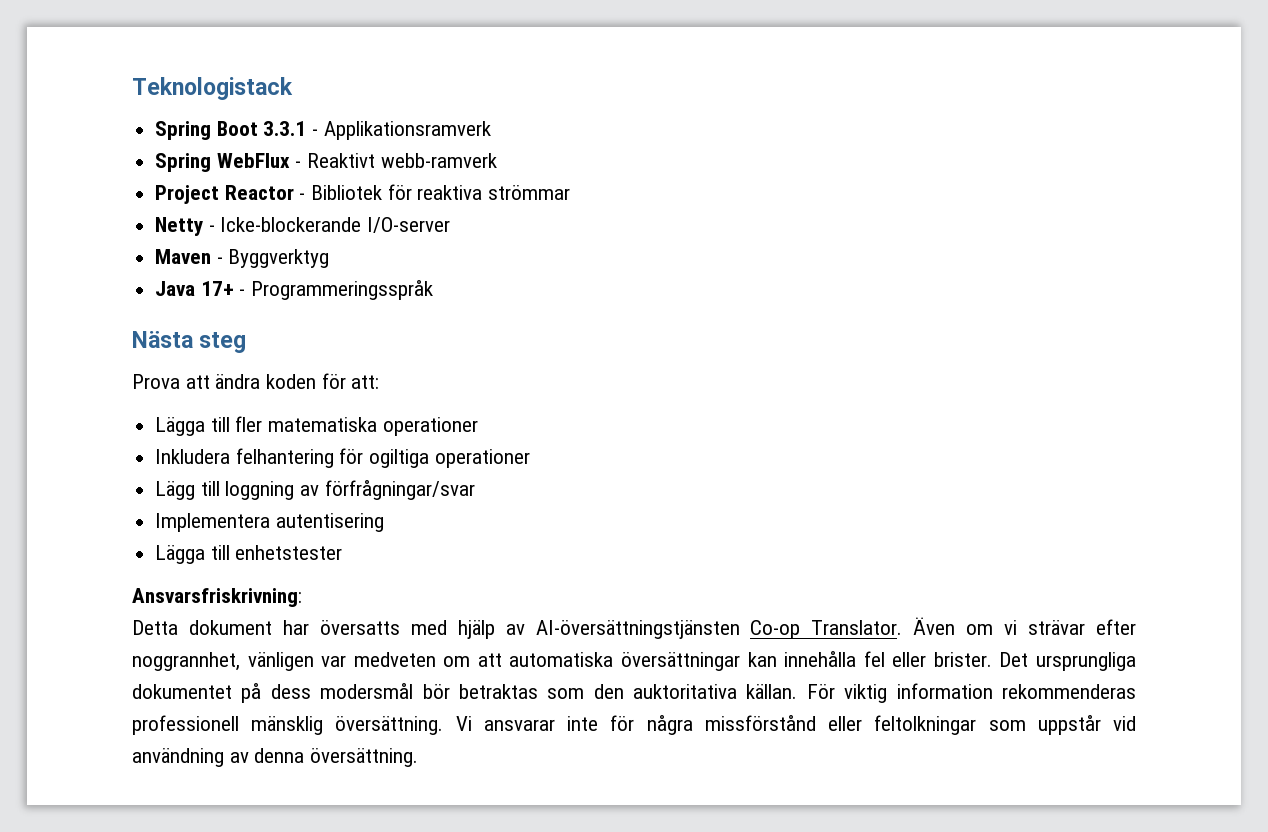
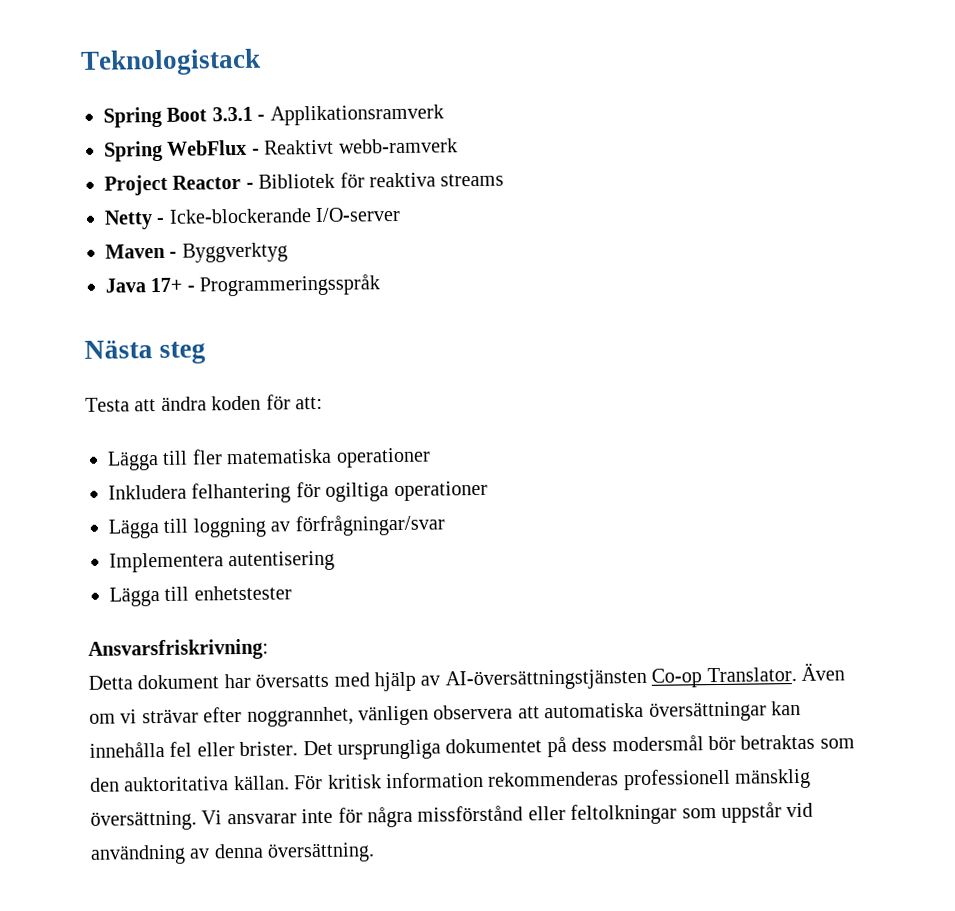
[488,185,571,200] strömmar -> [440,173,505,187] streams
[132,374,180,389] Prova -> [85,397,130,412] Testa
[155,481,196,500] Lägg -> [108,519,160,539] Lägga
[321,652,471,667] var medveten om -> [433,704,514,720] observera
[844,684,888,703] viktig -> [327,774,382,789] kritisk

